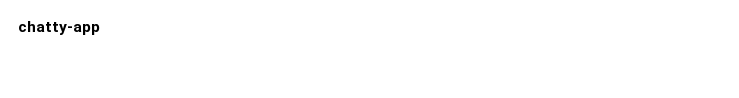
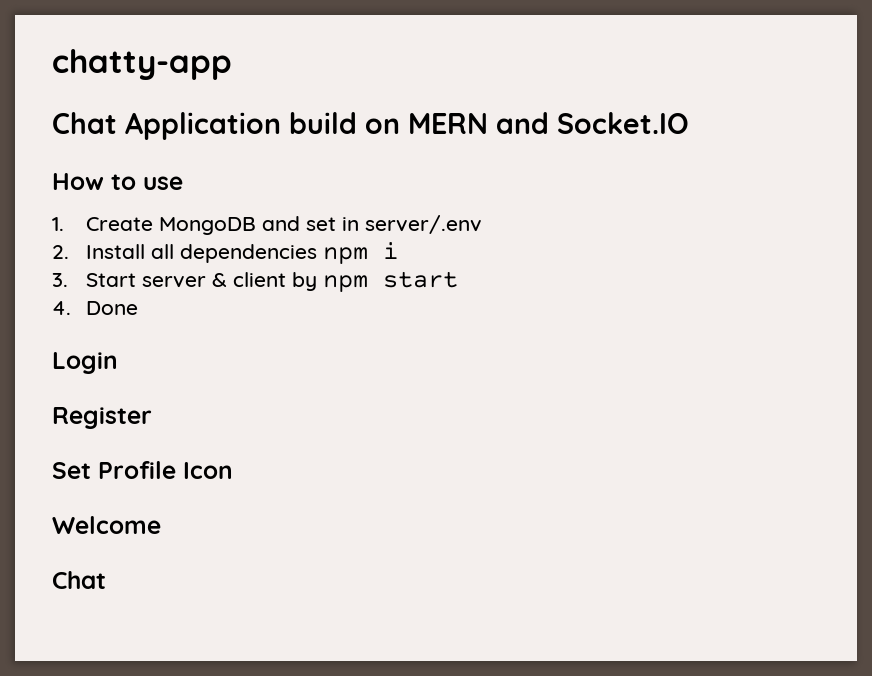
(100, 28) none -> [52,112,689,140] [52,173,183,190] [52,215,483,235] [52,242,399,264] [52,271,459,292] [52,301,139,315] [52,352,118,374] [52,407,152,429] [52,461,233,479] [52,516,161,534] [52,571,106,589] // Chat Application build on MERN and Socket.IO // How to use // 1. Create MongoDB and set in server/.env // 2. Install all dependencies npm i // 3. Start server & client by npm start // 4. Done // Login // Register // Set Profile Icon // Welcome // Chat

